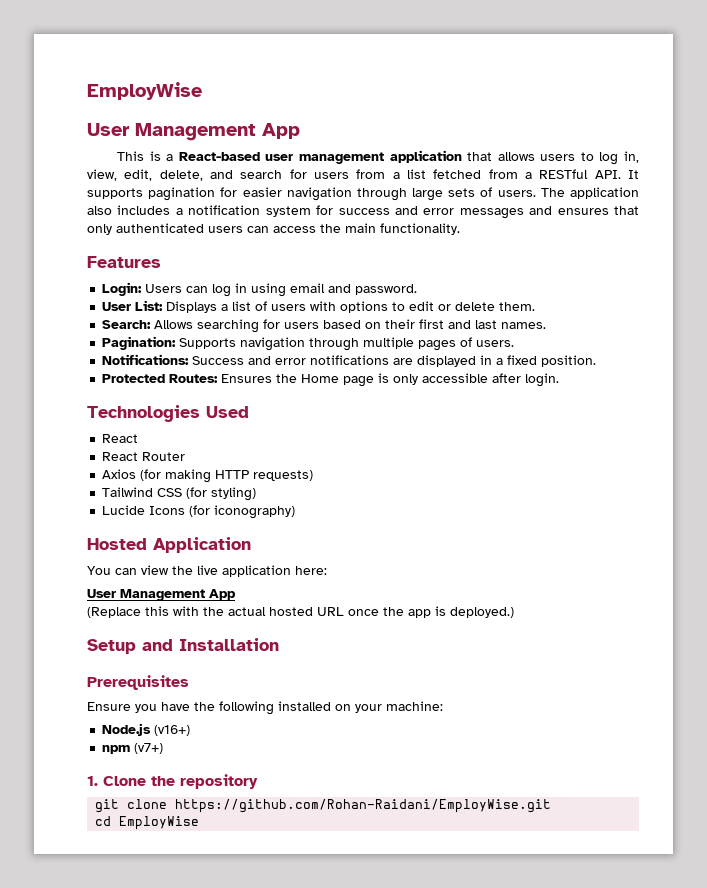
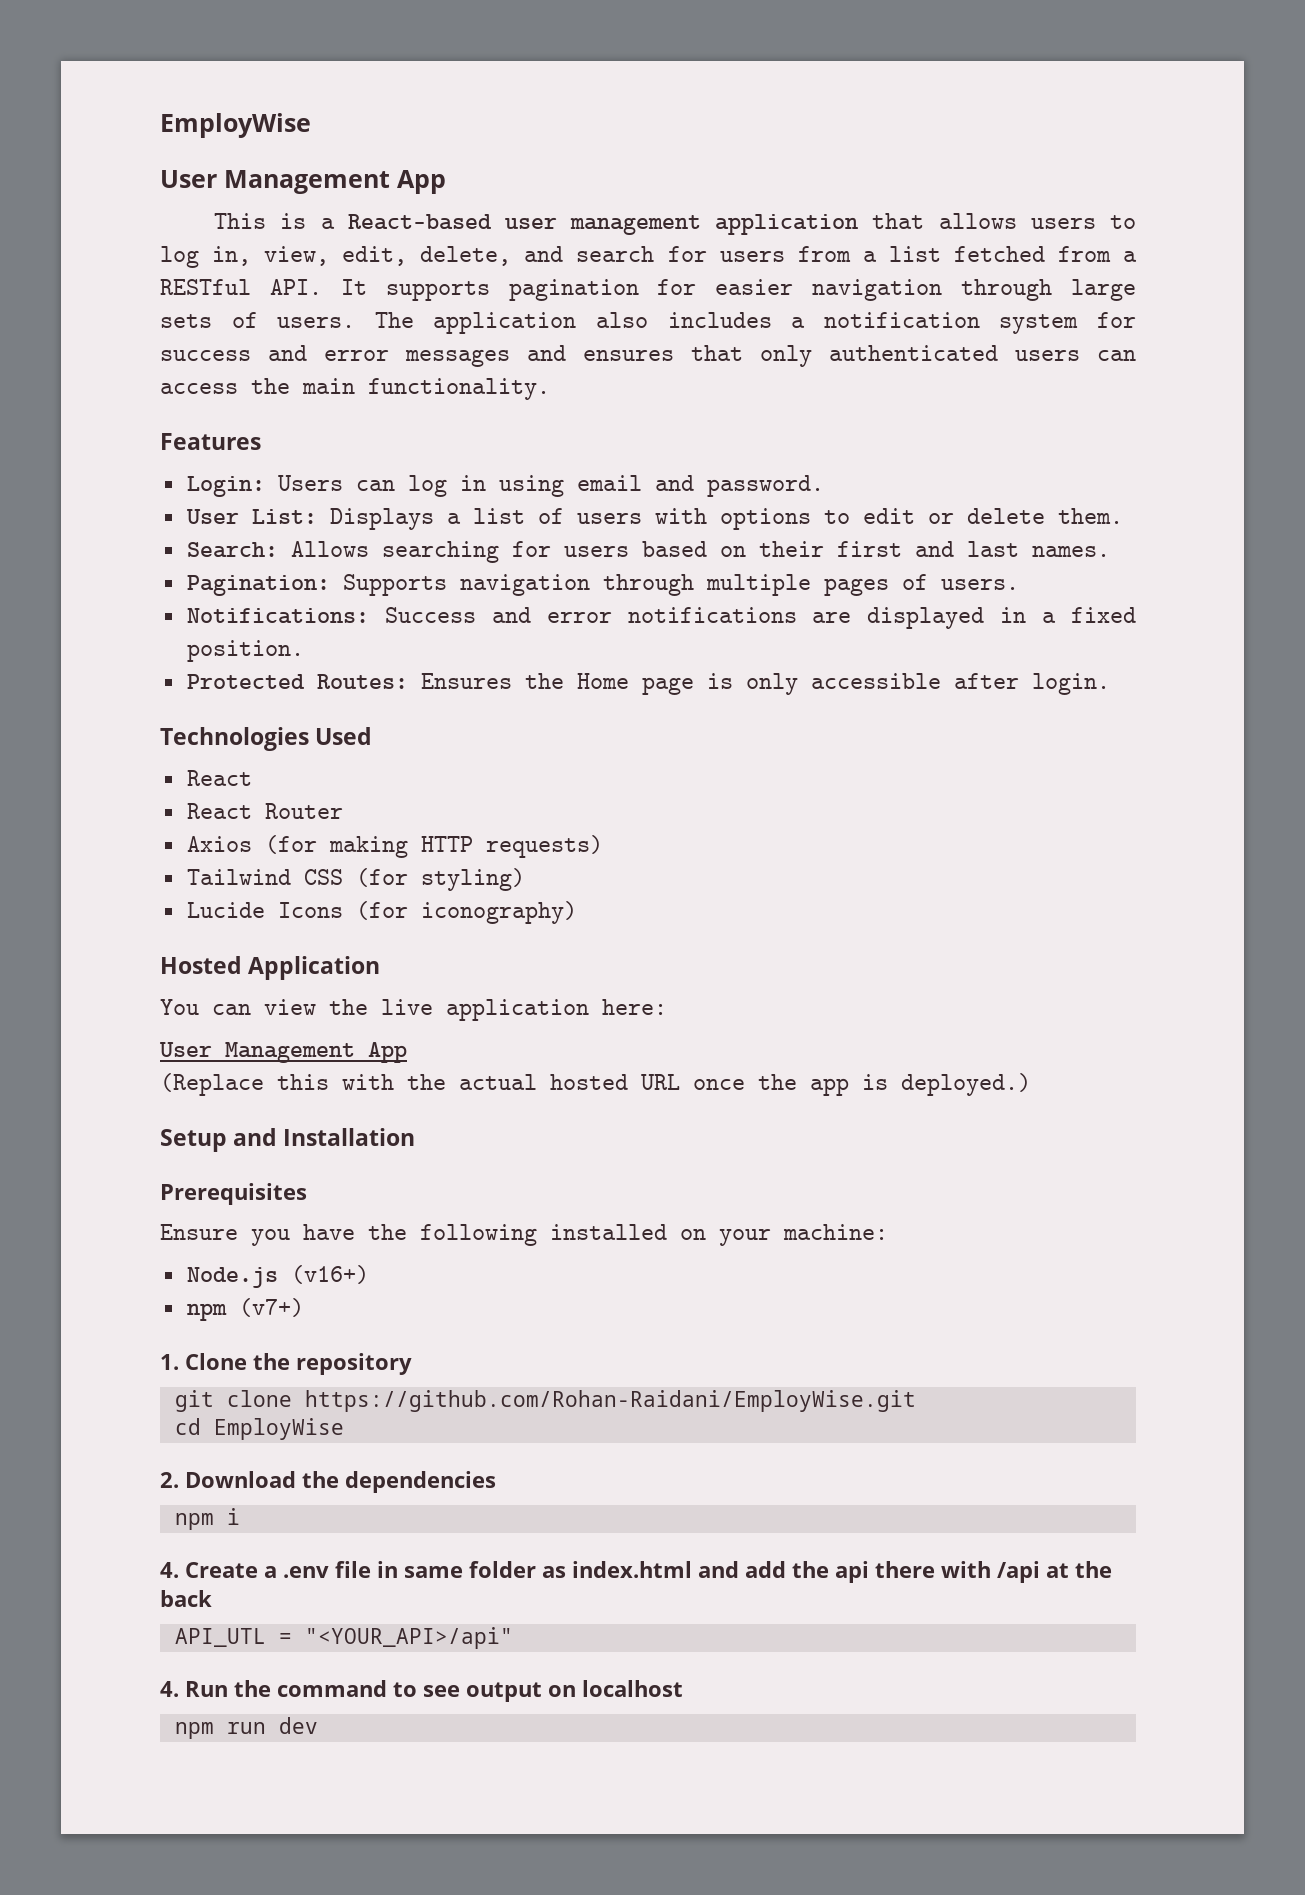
(200, 823) none -> [160,1471,496,1493] [174,1508,240,1530] [160,1561,1112,1583] [160,1590,212,1607] [174,1627,513,1649] [160,1680,683,1702] [174,1717,318,1739] // 2. Download the dependencies // npm i // 4. Create a .env file in same folder as index.html and add the api there with /api at the back // API_UTL = "<YOUR_API>/api" // 4. Run the command to see output on localhost // npm run dev

